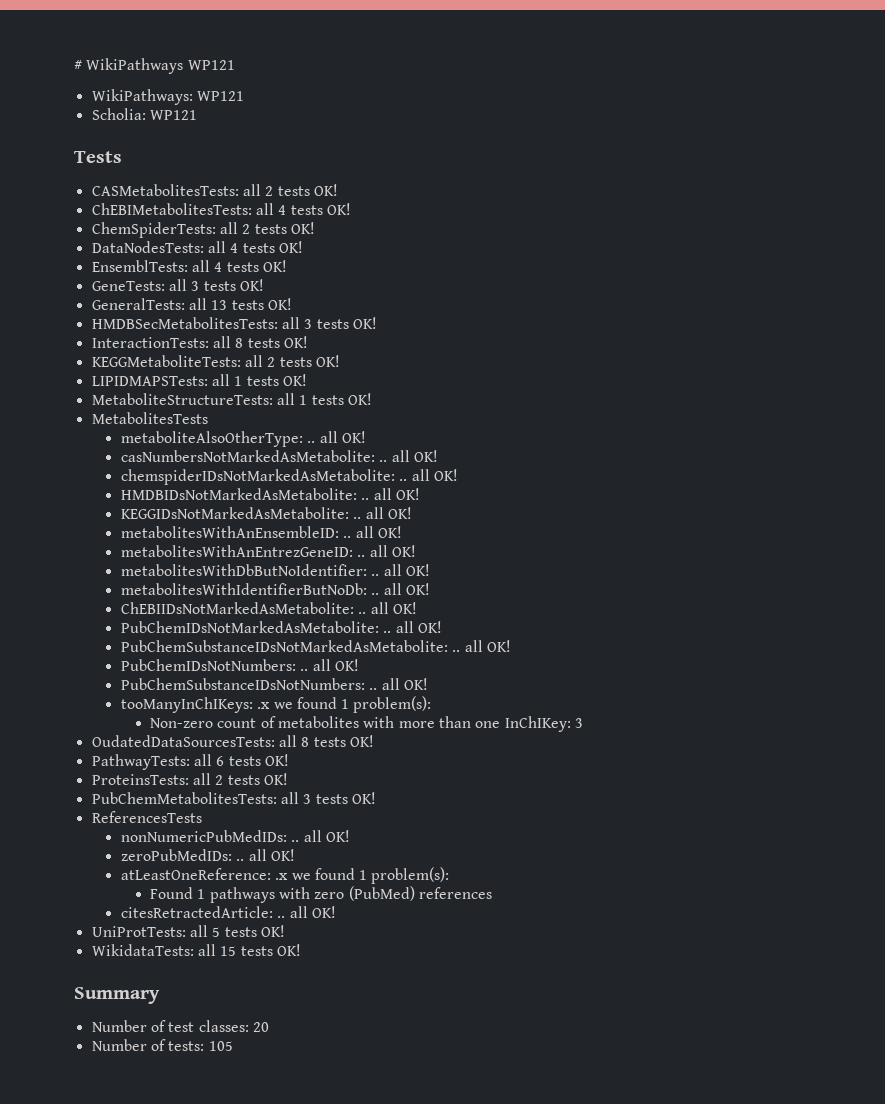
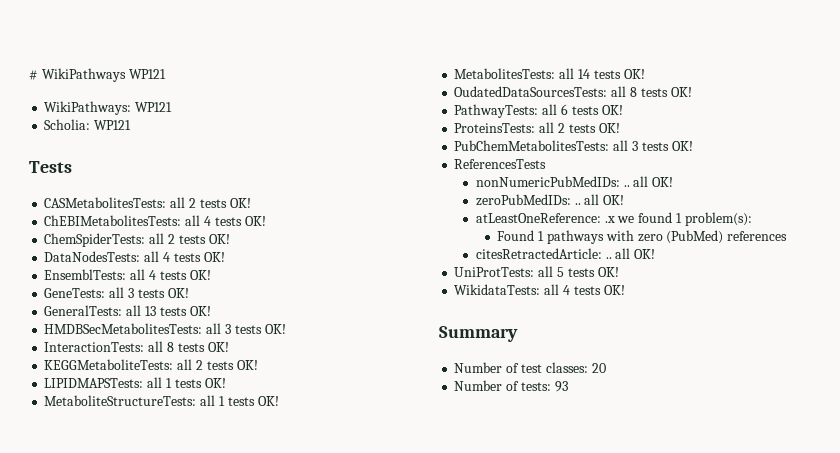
[91,412,208,424] [120,431,366,447] [120,450,438,462] [120,469,458,485] [120,488,420,500] [120,507,412,519] [120,526,402,538] [120,545,416,557] [120,564,430,576] [120,583,430,595] [120,602,417,614] [120,621,442,633] [120,640,511,652] [120,659,359,671] [120,678,428,690] [120,696,432,713] [150,716,584,732] MetabolitesTests // metaboliteAlsoOtherType: .. all OK! // casNumbersNotMarkedAsMetabolite: .. all OK! // chemspiderIDsNotMarkedAsMetabolite: .. all OK! // HMDBIDsNotMarkedAsMetabolite: .. all OK! // KEGGIDsNotMarkedAsMetabolite: .. all OK! // metabolitesWithAnEnsembleID: .. all OK! // metabolitesWithAnEntrezGeneID: .. all OK! // metabolitesWithDbButNoIdentifier: .. all OK! // metabolitesWithIdentifierButNoDb: .. all OK! // ChEBIIDsNotMarkedAsMetabolite: .. all OK! // PubChemIDsNotMarkedAsMetabolite: .. all OK! // PubChemSubstanceIDsNotMarkedAsMetabolite: .. all OK! // PubChemIDsNotNumbers: .. all OK! // PubChemSubstanceIDsNotNumbers: .. all OK! // tooManyInChIKeys: .x we found 1 problem(s): // Non-zero count of metabolites with more than one InChIKey: 3 -> [454,68,645,79] MetabolitesTests: all 14 tests OK!
[220,946,237,956] 15 -> [562,285,570,295] 4
[208,1041,233,1051] 105 -> [554,381,568,392] 93

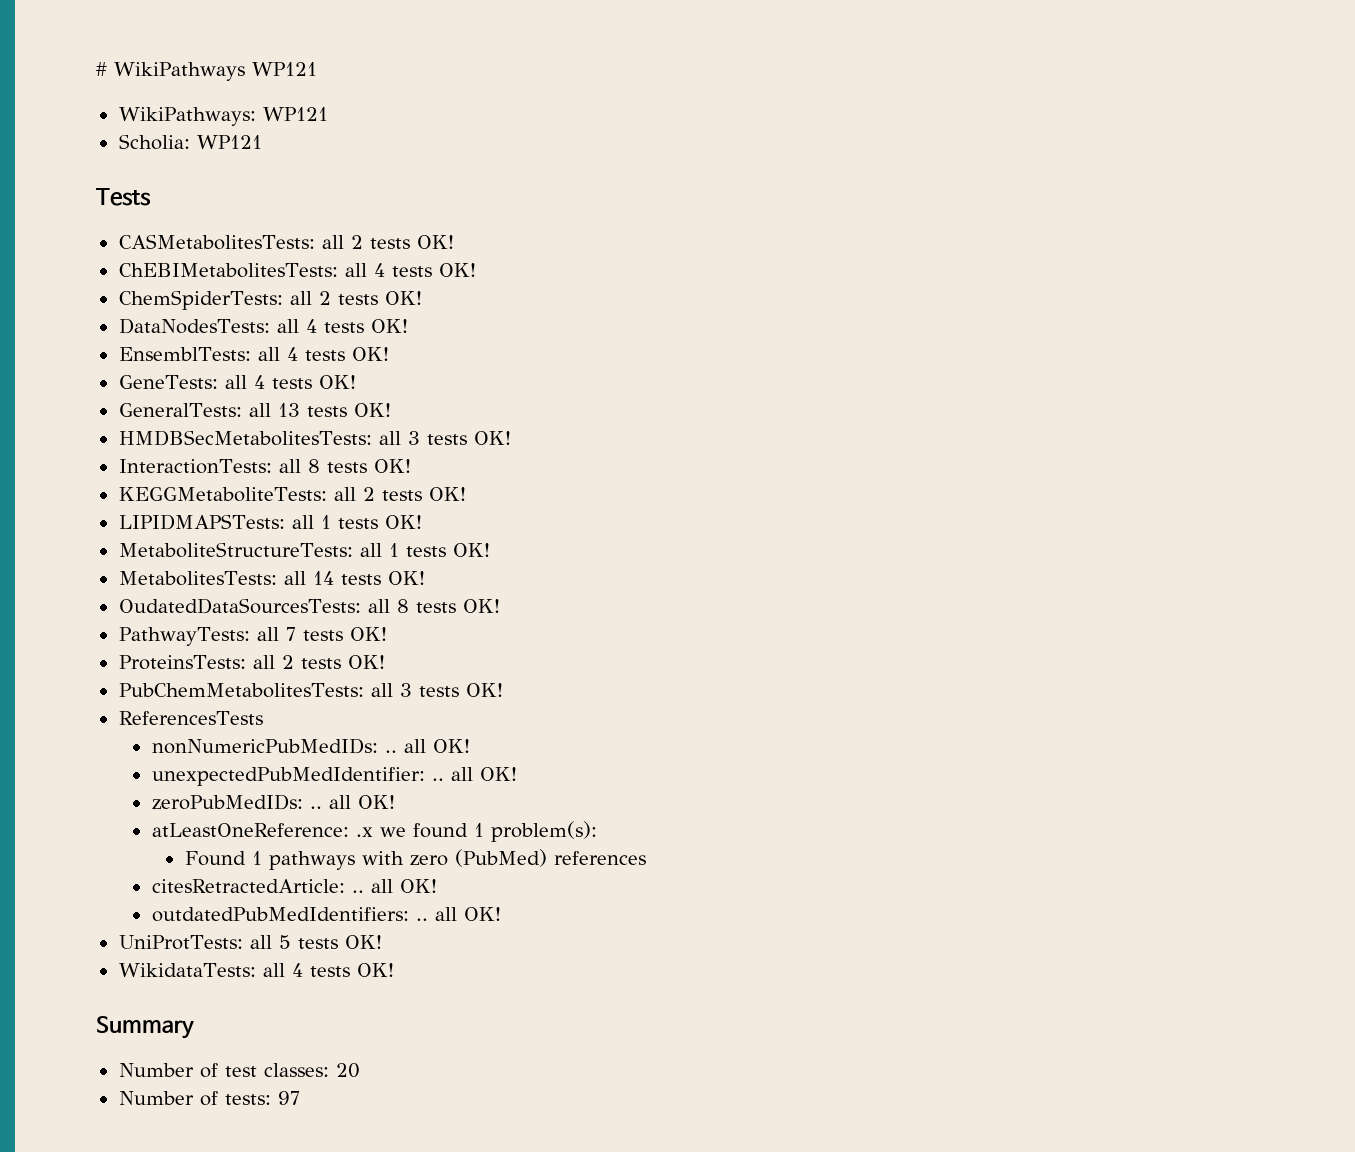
[127,288,134,298] 3 -> [253,375,265,389] 4
[560,104,568,115] 6 -> [285,627,296,641] 7
(674, 182) none -> [151,767,517,786] // unexpectedPubMedIdentifier: .. all OK!
(656, 254) none -> [151,907,501,922] // outdatedPubMedIdentifiers: .. all OK!
[554,381,568,392] 93 -> [277,1091,300,1105] 97

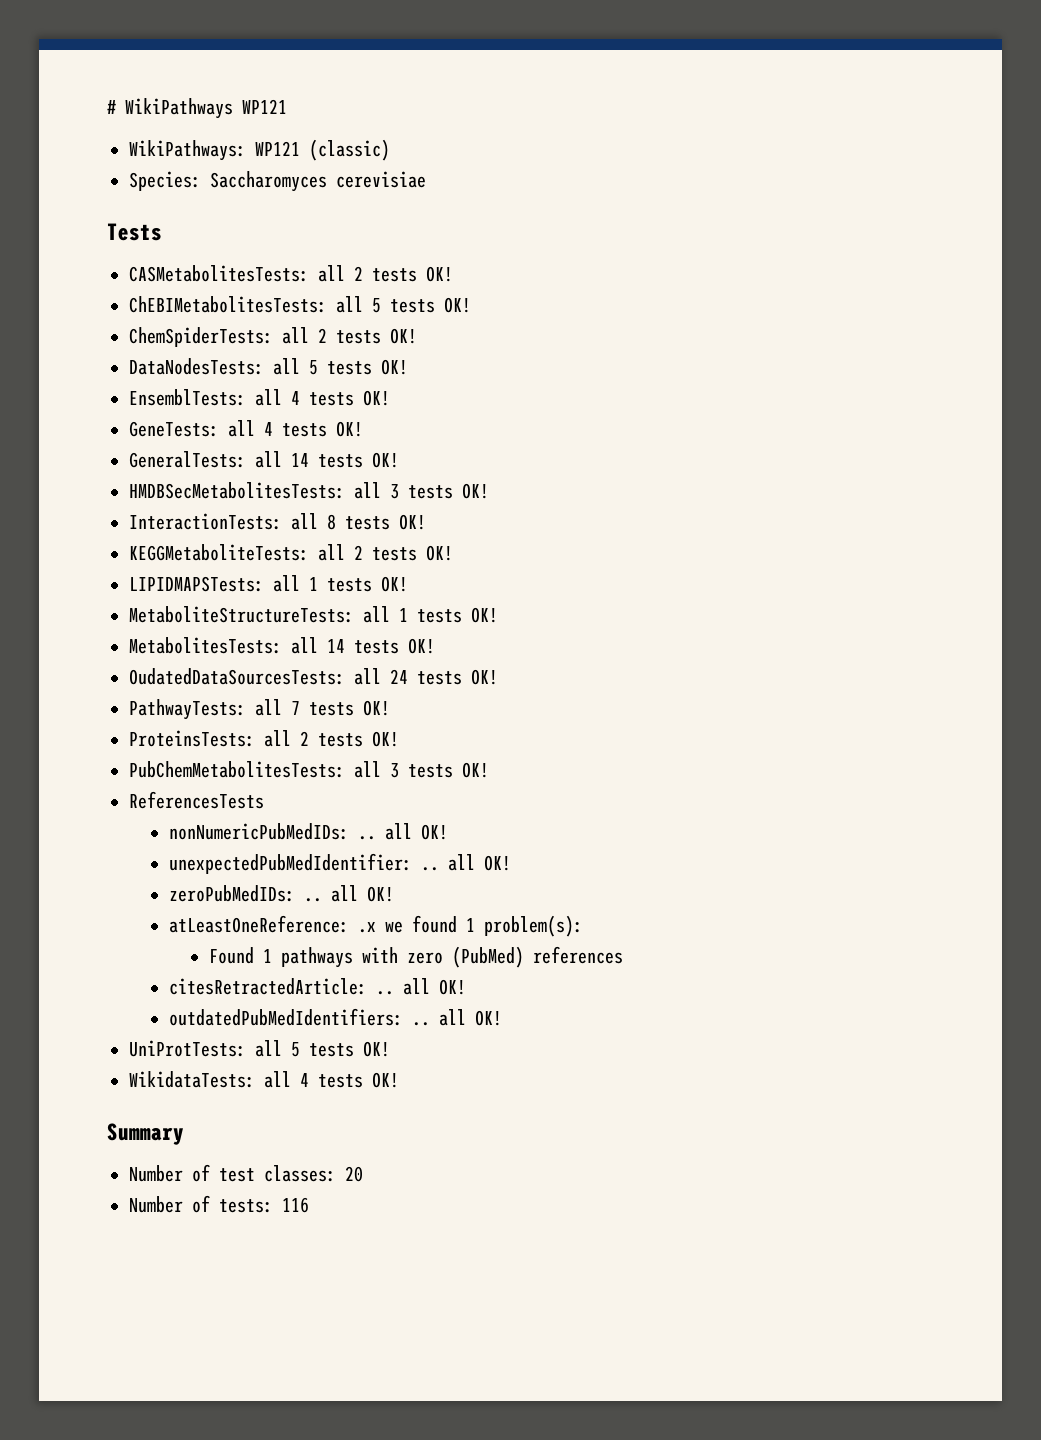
[118,134,262,150] // Scholia: WP121 -> [309,139,390,161] [129,171,426,192] (classic) // Species: Saccharomyces cerevisiae
[373,263,385,277] 4 -> [372,298,381,313] 5
[305,319,317,333] 4 -> [309,360,318,375] 5
[277,403,300,417] 13 -> [291,453,309,467] 14
[396,599,409,613] 8 -> [390,669,408,684] 24
[277,1091,300,1105] 97 -> [282,1197,309,1213] 116

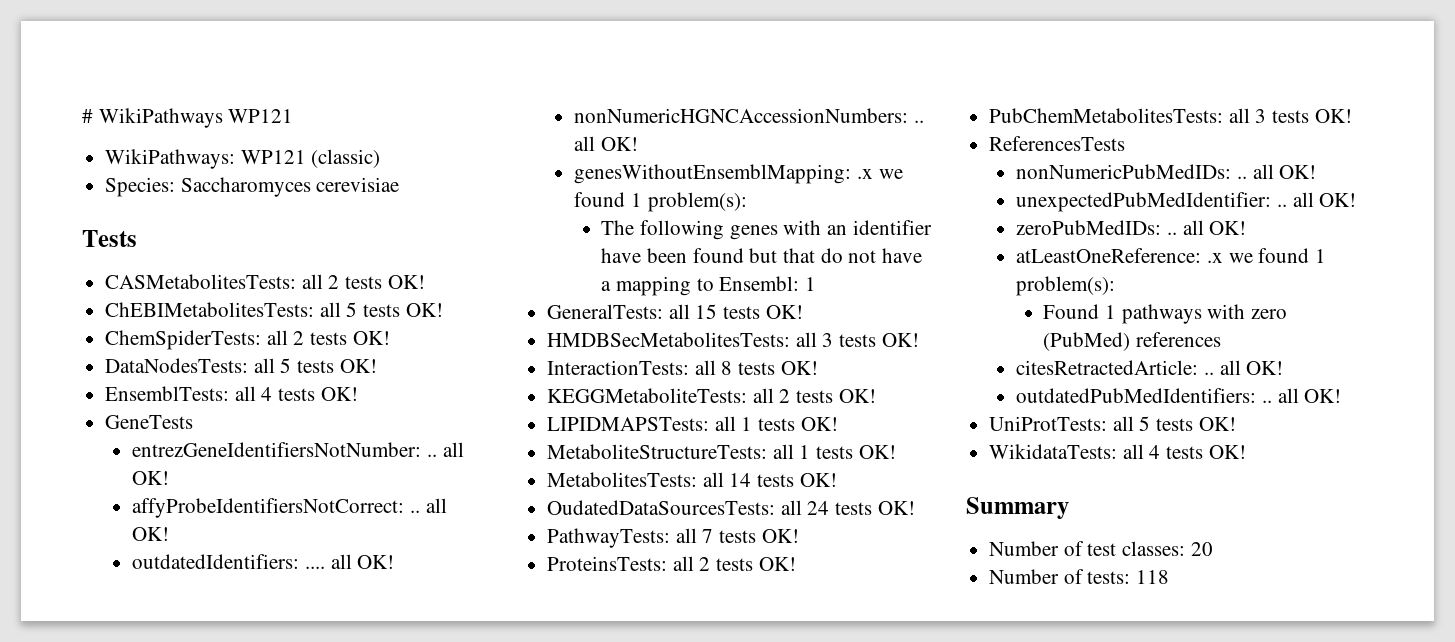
[129,420,363,437] GeneTests: all 4 tests OK! -> [105,415,194,429] [132,442,464,457] [132,471,170,485] [132,498,447,518] [132,527,170,541] [132,554,395,569] [574,108,924,123] [574,136,638,151] [574,164,903,184] [574,192,747,212] [601,220,932,240] [601,248,923,263] [601,276,817,296] GeneTests // entrezGeneIdentifiersNotNumber: .. all OK! // affyProbeIdentifiersNotCorrect: .. all OK! // outdatedIdentifiers: .... all OK! // nonNumericHGNCAccessionNumbers: .. all OK! // genesWithoutEnsemblMapping: .x we found 1 problem(s): // The following genes with an identifier have been found but that do not have a mapping to Ensembl: 1
[291,453,309,467] 14 -> [695,304,718,319] 15
[282,1197,309,1213] 116 -> [1136,570,1170,584] 118

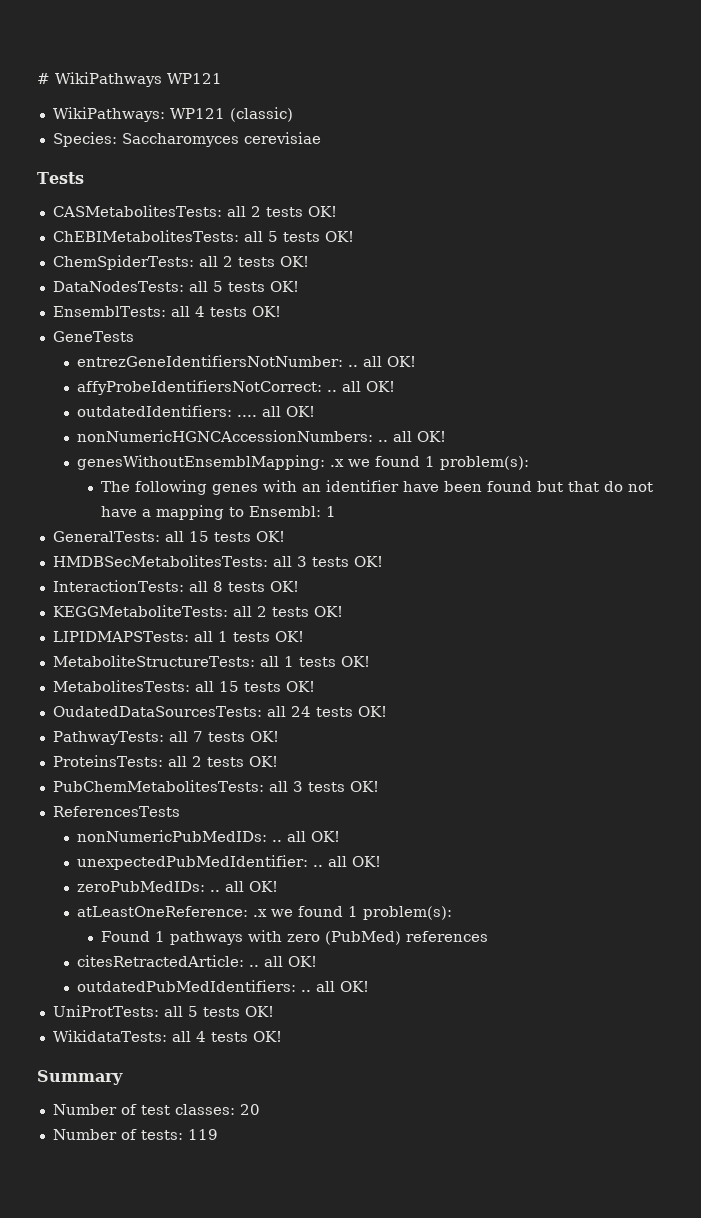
[729,473,752,487] 14 -> [218,681,239,692] 15
[1136,570,1170,584] 118 -> [187,1129,218,1140] 119

